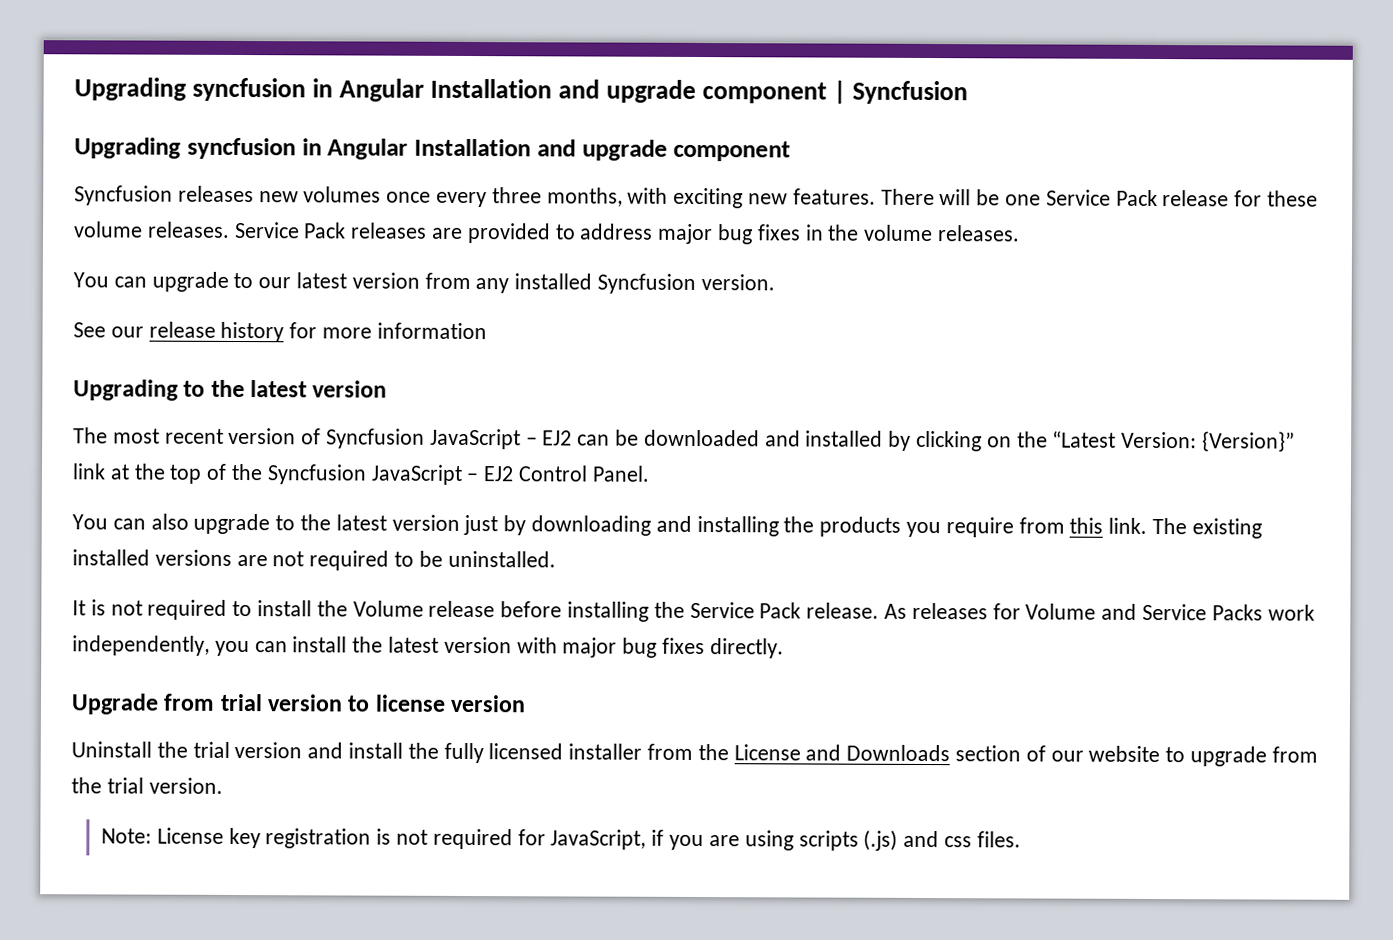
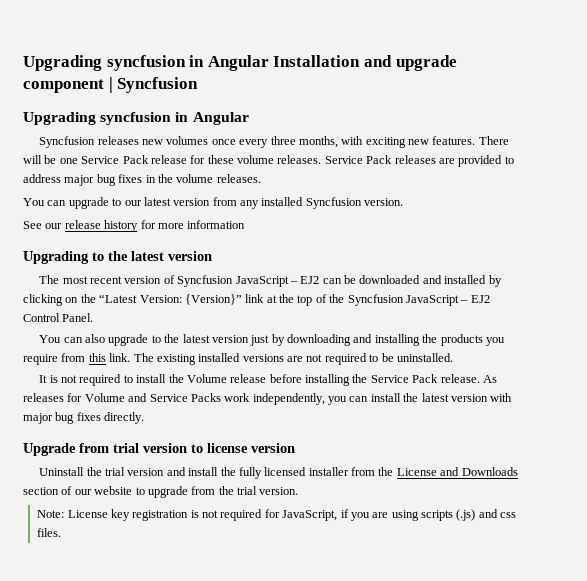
[414,138,792,162] Installation and upgrade component -> (249, 118) none

